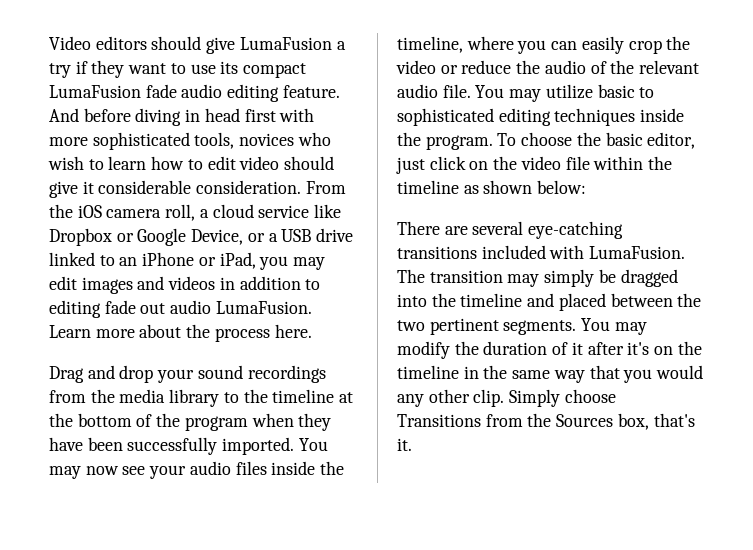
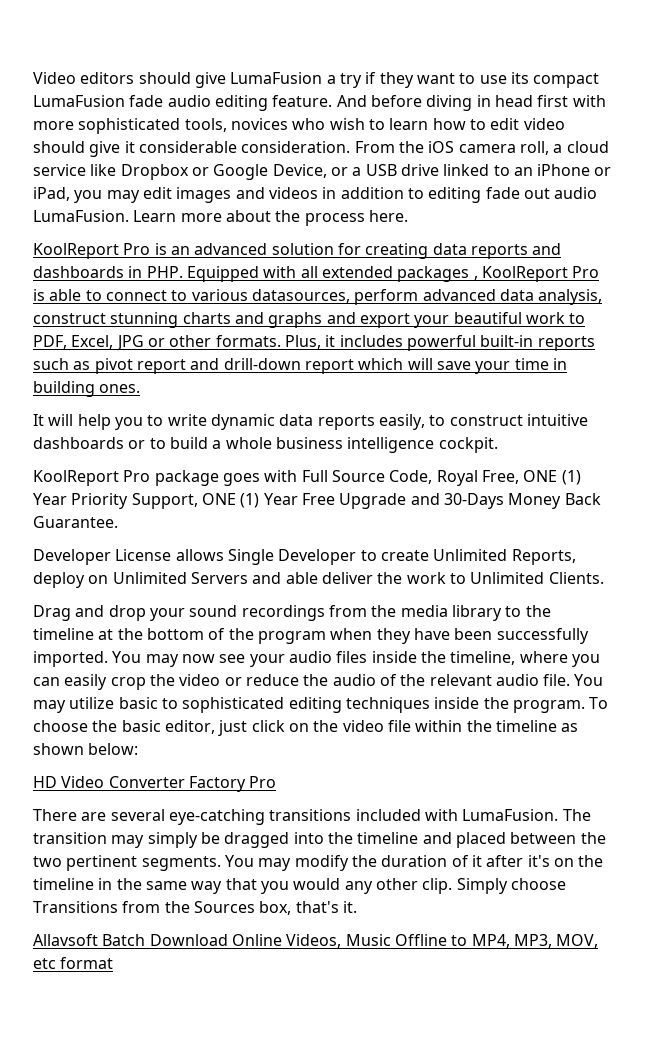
(312, 331) none -> [33,243,562,259] [33,266,600,282] [33,289,603,305] [33,312,586,328] [33,335,595,351] [33,358,567,374] [33,381,141,397] [33,414,588,430] [33,437,498,453] [33,470,581,486] [33,493,601,509] [33,516,118,528] [33,549,576,565] [33,572,604,588] // KoolReport Pro is an advanced solution for creating data reports and dashboards in PHP. Equipped with all extended packages , KoolReport Pro is able to connect to various datasources, perform advanced data analysis, construct stunning charts and graphs and export your beautiful work to PDF, Excel, JPG or other formats. Plus, it includes powerful built-in reports such as pivot report and drill-down report which will save your time in building ones. // It will help you to write dynamic data reports easily, to construct intuitive dashboards or to build a whole business intelligence cockpit. // KoolReport Pro package goes with Full Source Code, Royal Free, ONE (1) Year Priority Support, ONE (1) Year Free Upgrade and 30-Days Money Back Guarantee. // Developer License allows Single Developer to create Unlimited Reports, deploy on Unlimited Servers and able deliver the work to Unlimited Clients.
(587, 187) none -> [33,776,277,792] // HD Video Converter Factory Pro
(412, 444) none -> [33,934,599,948] [33,957,114,969] // Allavsoft Batch Download Online Videos, Music Offline to MP4, MP3, MOV, etc format

